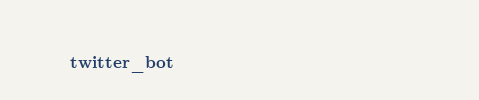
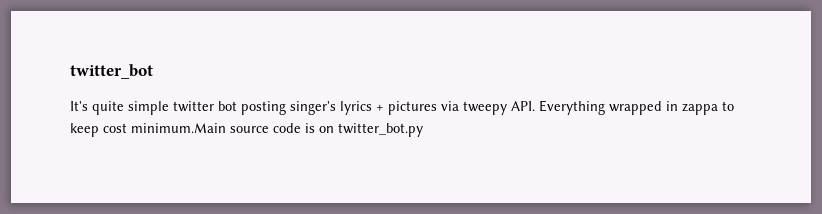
(174, 64) none -> [70,100,734,115] [70,123,423,137] // It's quite simple twitter bot posting singer's lyrics + pictures via tweepy API. Everything wrapped in zappa to keep cost minimum.Main source code is on twitter_bot.py

